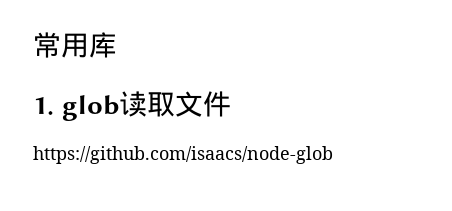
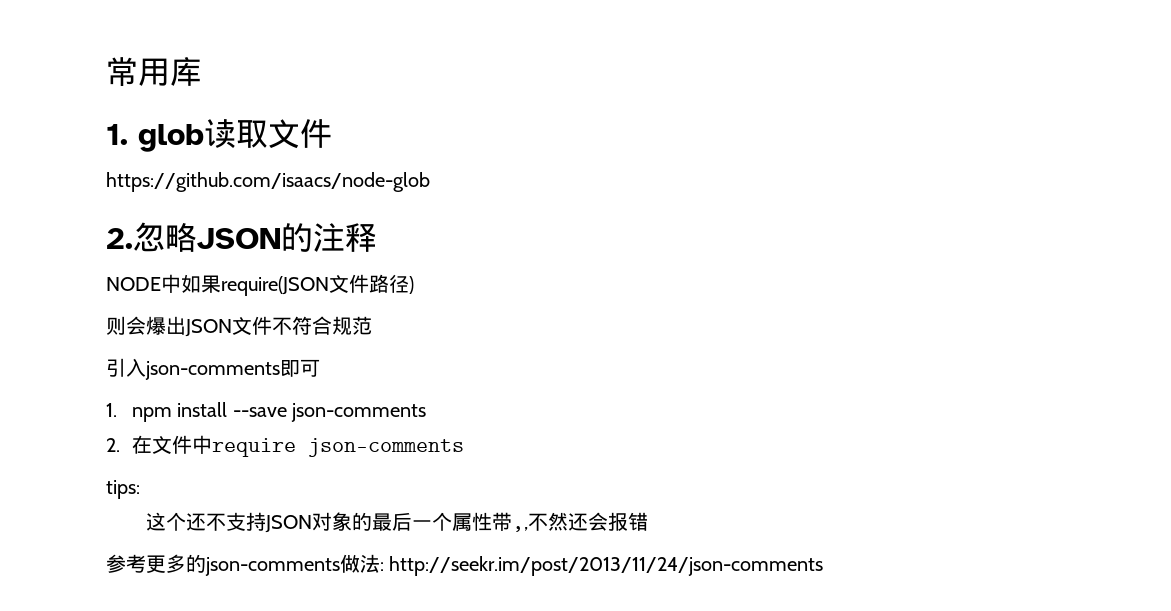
(333, 155) none -> [106,222,377,252] [106,274,414,296] [106,316,372,337] [106,358,320,380] [106,402,427,422] [106,435,464,457] [106,480,140,499] [145,512,648,533] [106,554,824,576] // 2.忽略JSON的注释 // NODE中如果require(JSON文件路径) // 则会爆出JSON文件不符合规范 // 引入json-comments即可 // 1. npm install --save json-comments // 2.在文件中require json-comments // tips: // 这个还不支持JSON对象的最后一个属性带,,不然还会报错 // 参考更多的json-comments做法: http://seekr.im/post/2013/11/24/json-comments

